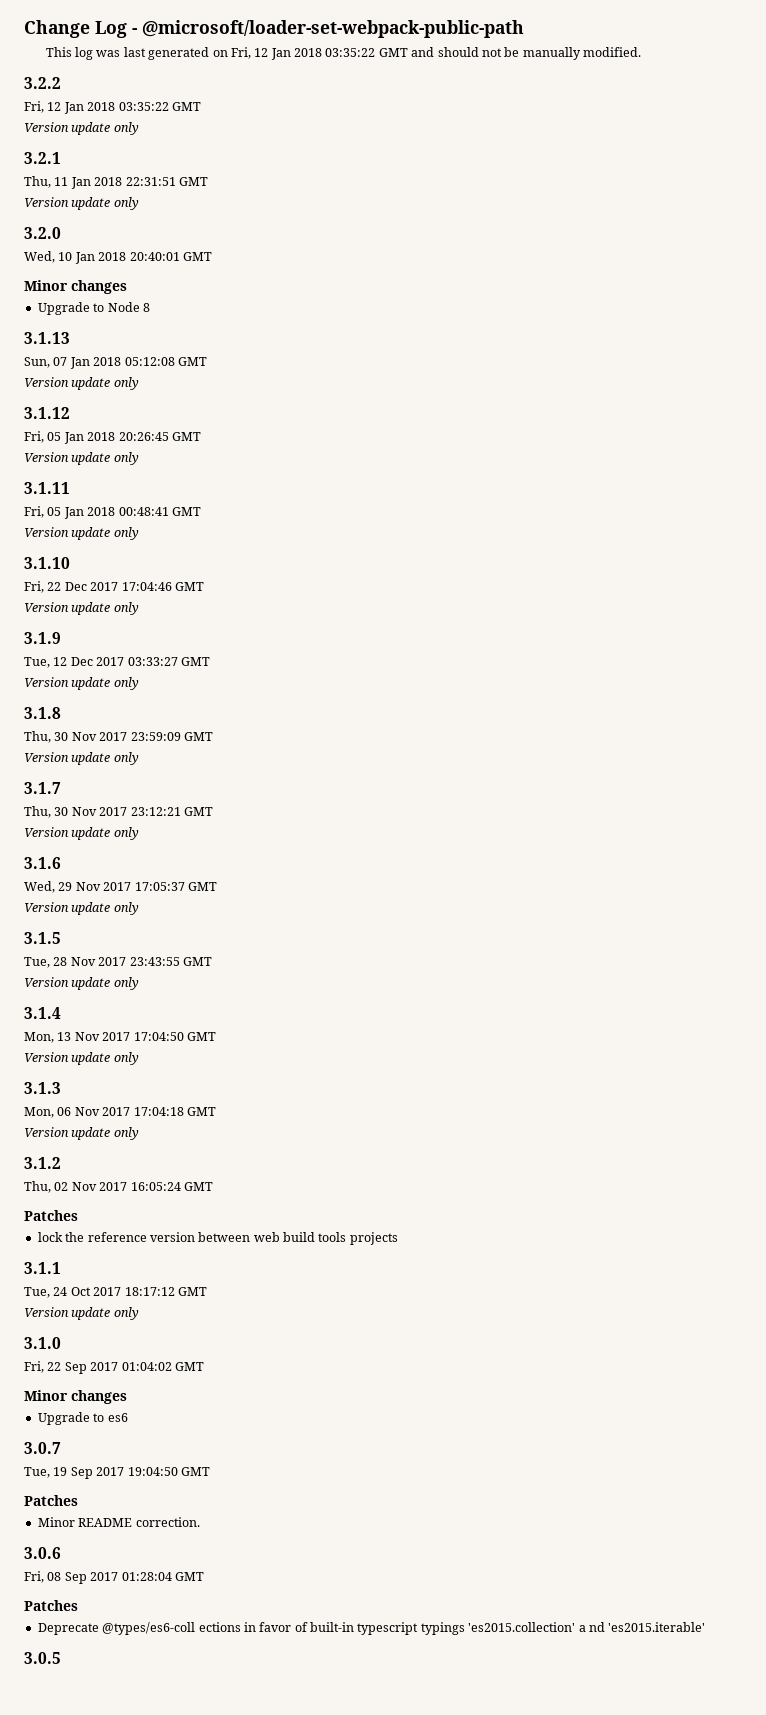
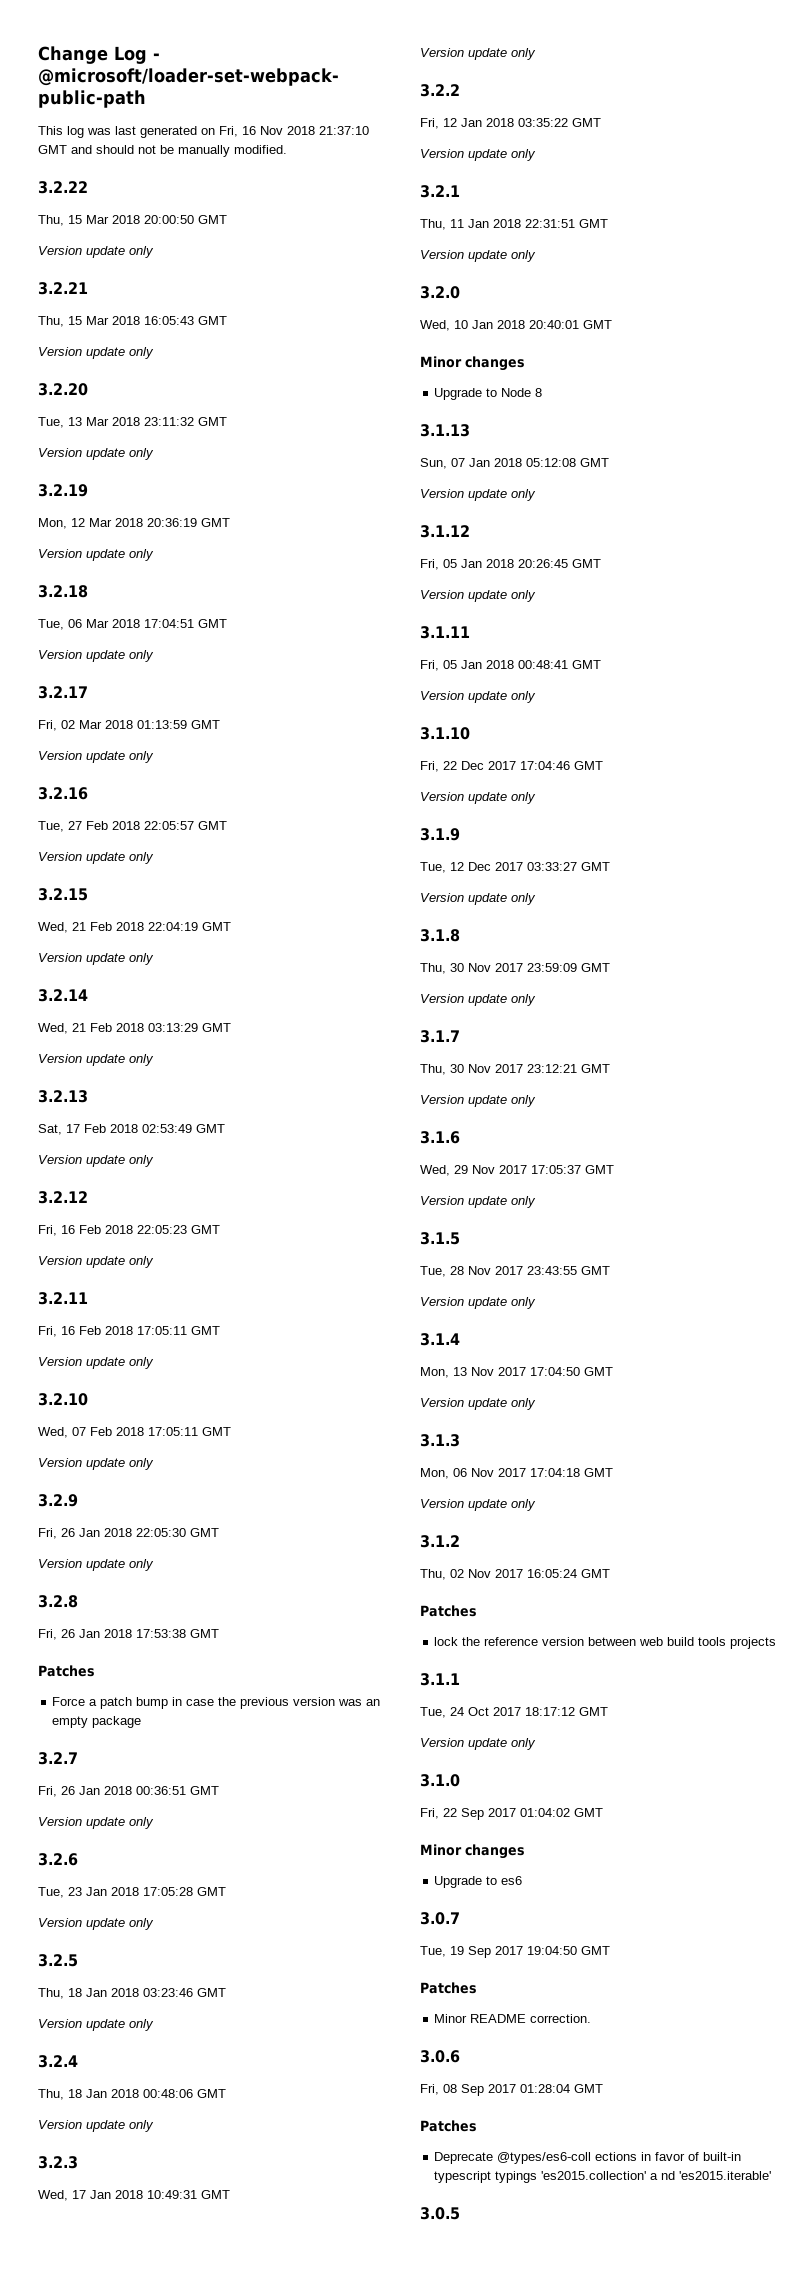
[254,48,376,60] 12 Jan 2018 03:35:22 -> [242,126,369,135] 16 Nov 2018 21:37:10
(642, 52) none -> [38,181,88,194] [38,215,227,226] [38,246,154,258] [38,282,88,295] [38,316,227,327] [38,347,154,359] [38,383,88,396] [38,417,227,428] [38,448,154,460] [38,484,88,497] [38,518,230,529] [38,549,154,561] [38,585,88,598] [38,619,227,630] [38,650,154,662] [38,686,88,699] [38,720,220,731] [38,751,154,763] [38,787,88,800] [38,821,227,832] [38,852,154,864] [38,888,88,901] [38,922,231,933] [38,953,154,965] [38,989,88,1002] [38,1023,231,1034] [38,1054,154,1066] [38,1090,88,1103] [38,1124,225,1135] [38,1155,154,1167] [38,1191,88,1204] [38,1225,220,1236] [38,1256,154,1268] [38,1292,88,1305] [38,1326,220,1337] [38,1357,154,1369] [38,1393,88,1406] [38,1427,231,1438] [38,1458,154,1470] [38,1494,78,1507] [38,1528,219,1539] [38,1559,154,1571] [38,1595,78,1608] [38,1629,219,1640] [38,1665,95,1677] [52,1697,381,1709] [52,1716,142,1728] [38,1752,78,1765] [38,1786,219,1797] [38,1817,154,1829] [38,1853,78,1866] [38,1887,226,1898] [38,1918,154,1930] [38,1954,78,1967] [38,1988,226,1999] [38,2019,154,2031] [38,2055,78,2068] [38,2089,226,2100] [38,2120,154,2132] [38,2156,78,2169] [38,2190,230,2201] [420,48,536,60] // 3.2.22 // Thu, 15 Mar 2018 20:00:50 GMT // Version update only // 3.2.21 // Thu, 15 Mar 2018 16:05:43 GMT // Version update only // 3.2.20 // Tue, 13 Mar 2018 23:11:32 GMT // Version update only // 3.2.19 // Mon, 12 Mar 2018 20:36:19 GMT // Version update only // 3.2.18 // Tue, 06 Mar 2018 17:04:51 GMT // Version update only // 3.2.17 // Fri, 02 Mar 2018 01:13:59 GMT // Version update only // 3.2.16 // Tue, 27 Feb 2018 22:05:57 GMT // Version update only // 3.2.15 // Wed, 21 Feb 2018 22:04:19 GMT // Version update only // 3.2.14 // Wed, 21 Feb 2018 03:13:29 GMT // Version update only // 3.2.13 // Sat, 17 Feb 2018 02:53:49 GMT // Version update only // 3.2.12 // Fri, 16 Feb 2018 22:05:23 GMT // Version update only // 3.2.11 // Fri, 16 Feb 2018 17:05:11 GMT // Version update only // 3.2.10 // Wed, 07 Feb 2018 17:05:11 GMT // Version update only // 3.2.9 // Fri, 26 Jan 2018 22:05:30 GMT // Version update only // 3.2.8 // Fri, 26 Jan 2018 17:53:38 GMT // Patches // Force a patch bump in case the previous version was an empty package // 3.2.7 // Fri, 26 Jan 2018 00:36:51 GMT // Version update only // 3.2.6 // Tue, 23 Jan 2018 17:05:28 GMT // Version update only // 3.2.5 // Thu, 18 Jan 2018 03:23:46 GMT // Version update only // 3.2.4 // Thu, 18 Jan 2018 00:48:06 GMT // Version update only // 3.2.3 // Wed, 17 Jan 2018 10:49:31 GMT // Version update only

